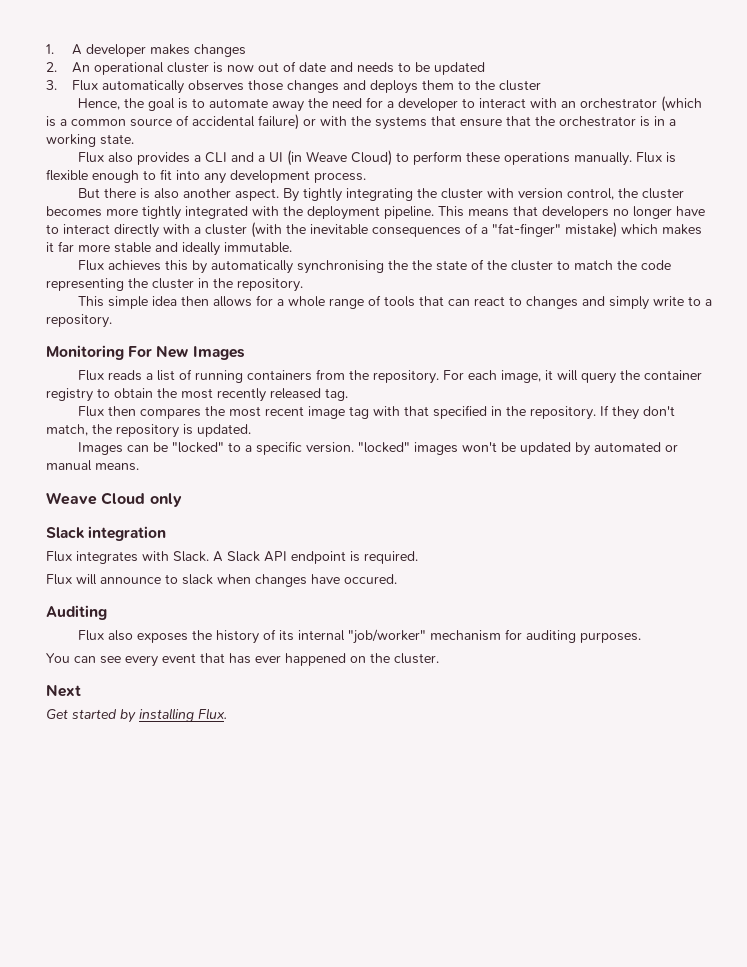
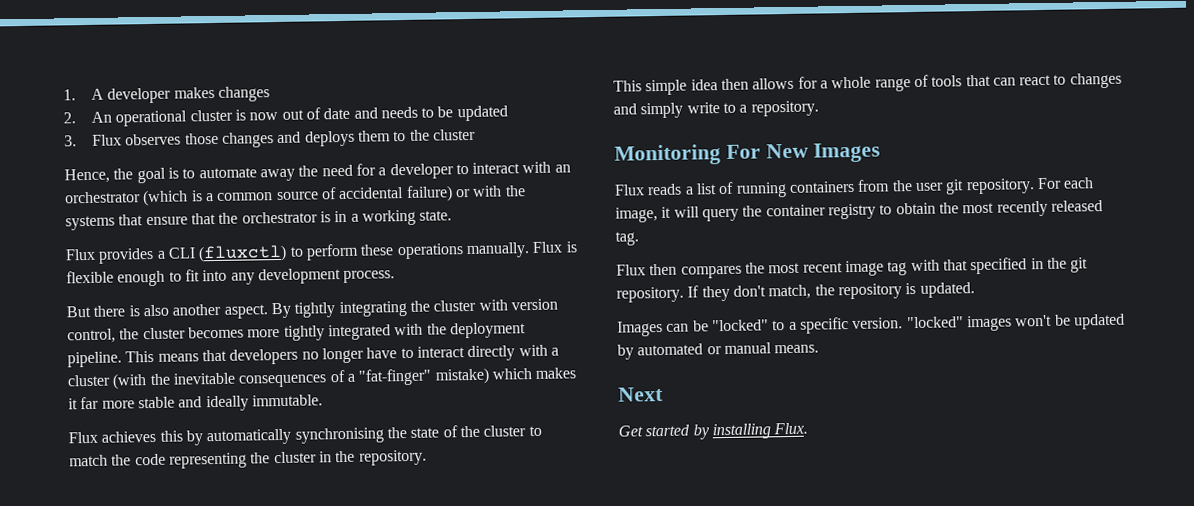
[102,80,185,94] automatically -> (122, 140) none
[107,152,133,163] also -> (96, 254) none
[230,150,392,166] and a UI (in Weave Cloud) -> [198,244,288,263] (fluxctl)
[411,260,432,270] the -> (407, 433) none
(369, 375) none -> [914,179,965,195] user git
(526, 411) none -> [1070,257,1089,273] git
[46,492,182,507] [46,526,167,541] [46,551,418,564] [46,574,397,587] [46,605,107,620] [77,629,641,644] [46,653,439,667] // Weave Cloud only // Slack integration // Flux integrates with Slack. A Slack API endpoint is required. // Flux will announce to slack when changes have occured. // Auditing // Flux also exposes the history of its internal "job/worker" mechanism for auditing purposes. // You can see every event that has ever happened on the cluster. -> (820, 349) none

